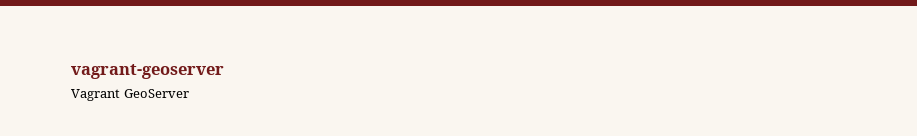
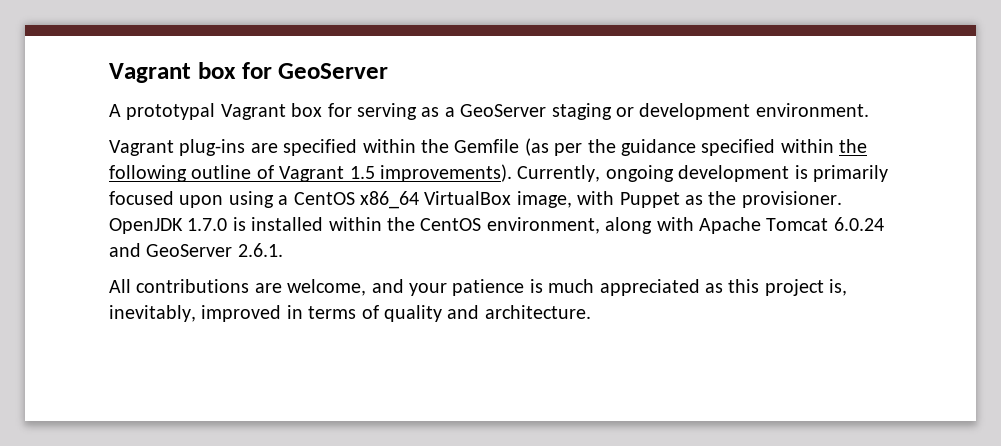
[71,64,224,79] [71,89,189,101] vagrant-geoserver // Vagrant GeoServer -> [109,62,389,83] [109,103,869,120] [109,138,868,156] [109,164,888,182] [109,191,842,209] [109,217,884,234] [109,243,283,257] [109,279,848,296] [109,305,591,322] Vagrant box for GeoServer // A prototypal Vagrant box for serving as a GeoServer staging or development environment. // Vagrant plug-ins are specified within the Gemfile (as per the guidance specified within the following outline of Vagrant 1.5 improvements). Currently, ongoing development is primarily focused upon using a CentOS x86_64 VirtualBox image, with Puppet as the provisioner. OpenJDK 1.7.0 is installed within the CentOS environment, along with Apache Tomcat 6.0.24 and GeoServer 2.6.1. // All contributions are welcome, and your patience is much appreciated as this project is, inevitably, improved in terms of quality and architecture.

